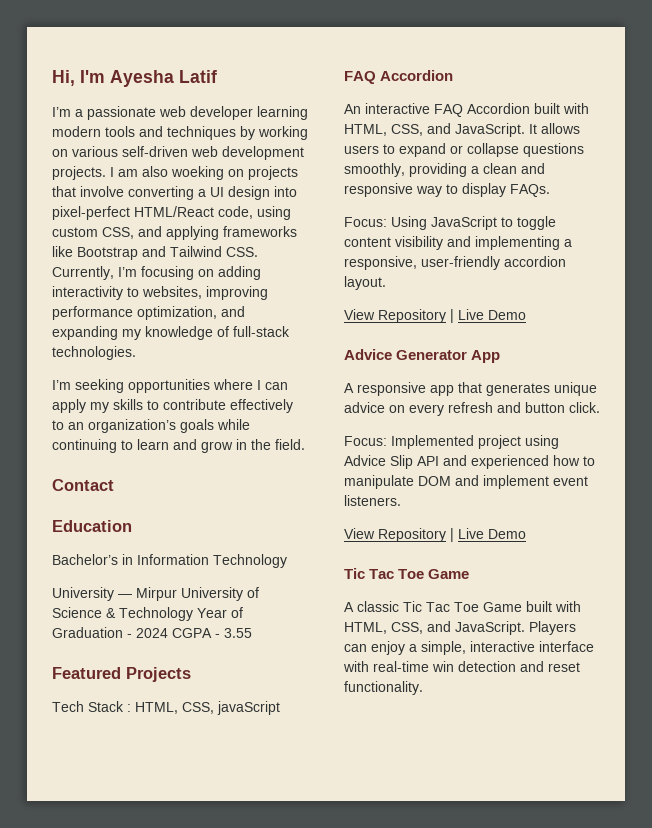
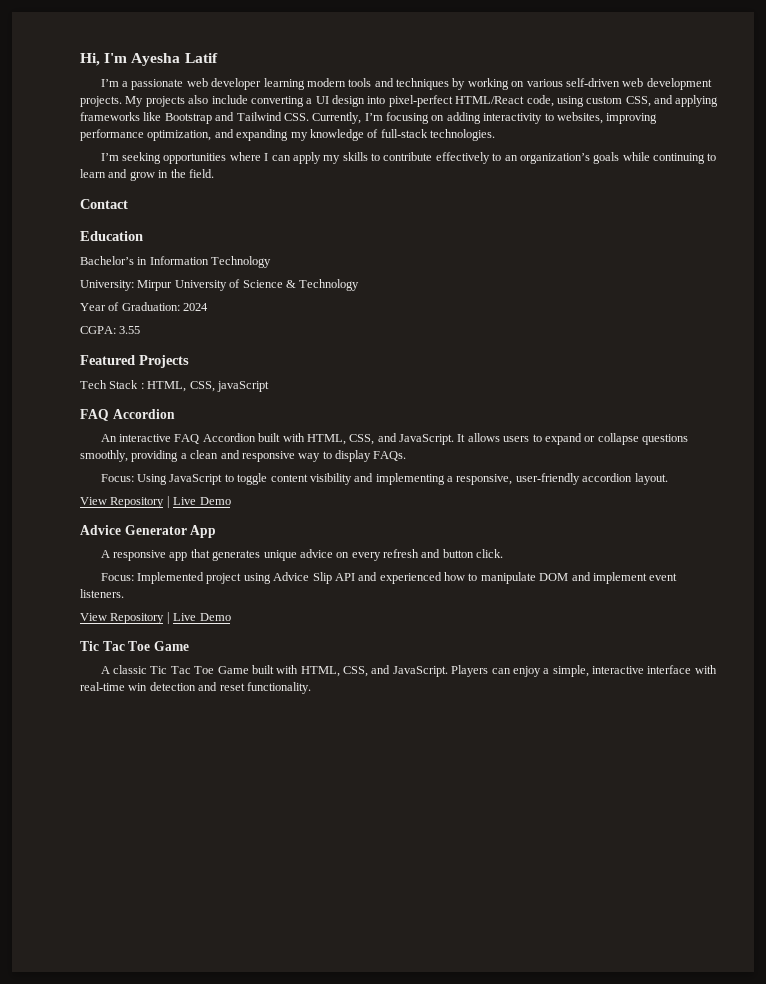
[110,166,298,180] [52,186,124,197] I am also woeking on projects that involve -> [125,95,248,107] My projects also include
[52,587,132,601] University — -> [80,280,134,291] University:
(193, 614) none -> (360, 285) //
[52,627,132,638] Graduation - -> [121,302,180,311] Graduation:
[172,628,220,638] CGPA - -> [80,326,116,334] // CGPA:

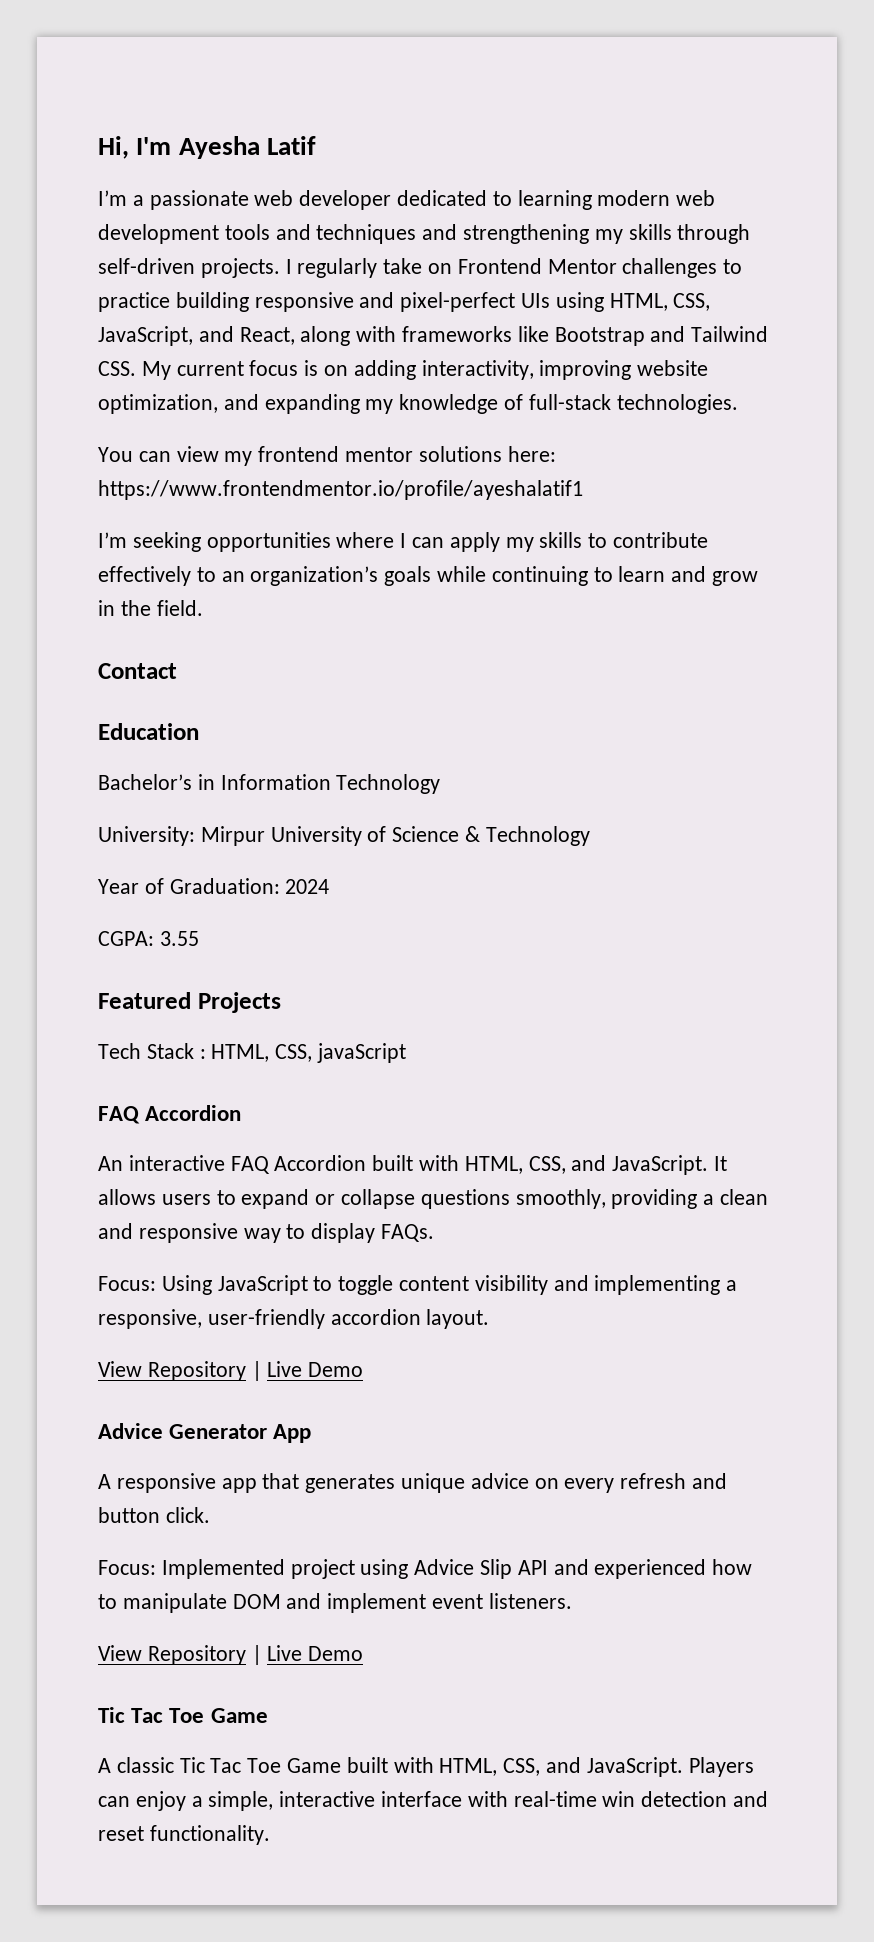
[263,78,712,90] [80,95,719,107] learning modern tools and techniques by working on various self-driven web development projects. My projects also include converting a UI design into pixel-perfect HTML/React code, using custom CSS, and applying -> [397,190,716,210] [98,224,751,244] [98,258,743,278] [98,292,711,312] [98,326,397,346] dedicated to learning modern web development tools and techniques and strengthening my skills through self-driven projects. I regularly take on Frontend Mentor challenges to practice building responsive and pixel-perfect UIs using HTML, CSS, JavaScript, and React, along with
[312,112,658,124] [80,129,144,141] Currently, I’m focusing on adding interactivity to websites, improving performance -> [141,360,709,380] My current focus is on adding interactivity, improving website
(495, 135) none -> [98,446,556,466] [98,480,583,500] // You can view my frontend mentor solutions here: https://www.frontendmentor.io/profile/ayeshalatif1

